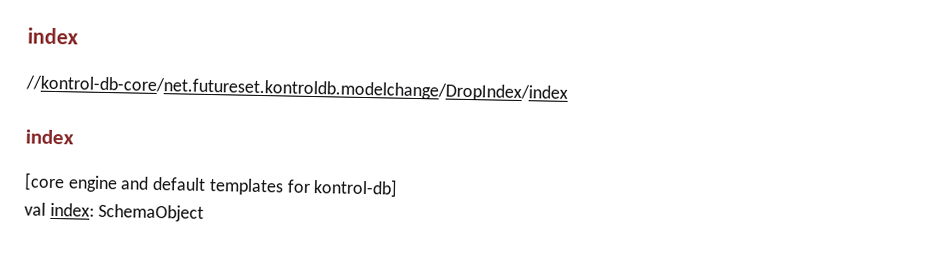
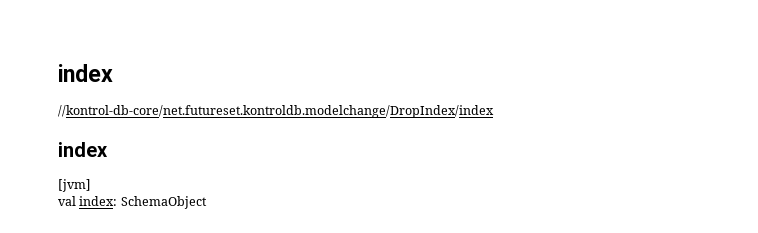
[24,172,399,198] [core engine and default templates for kontrol-db] -> [58,179,91,192] [jvm]

